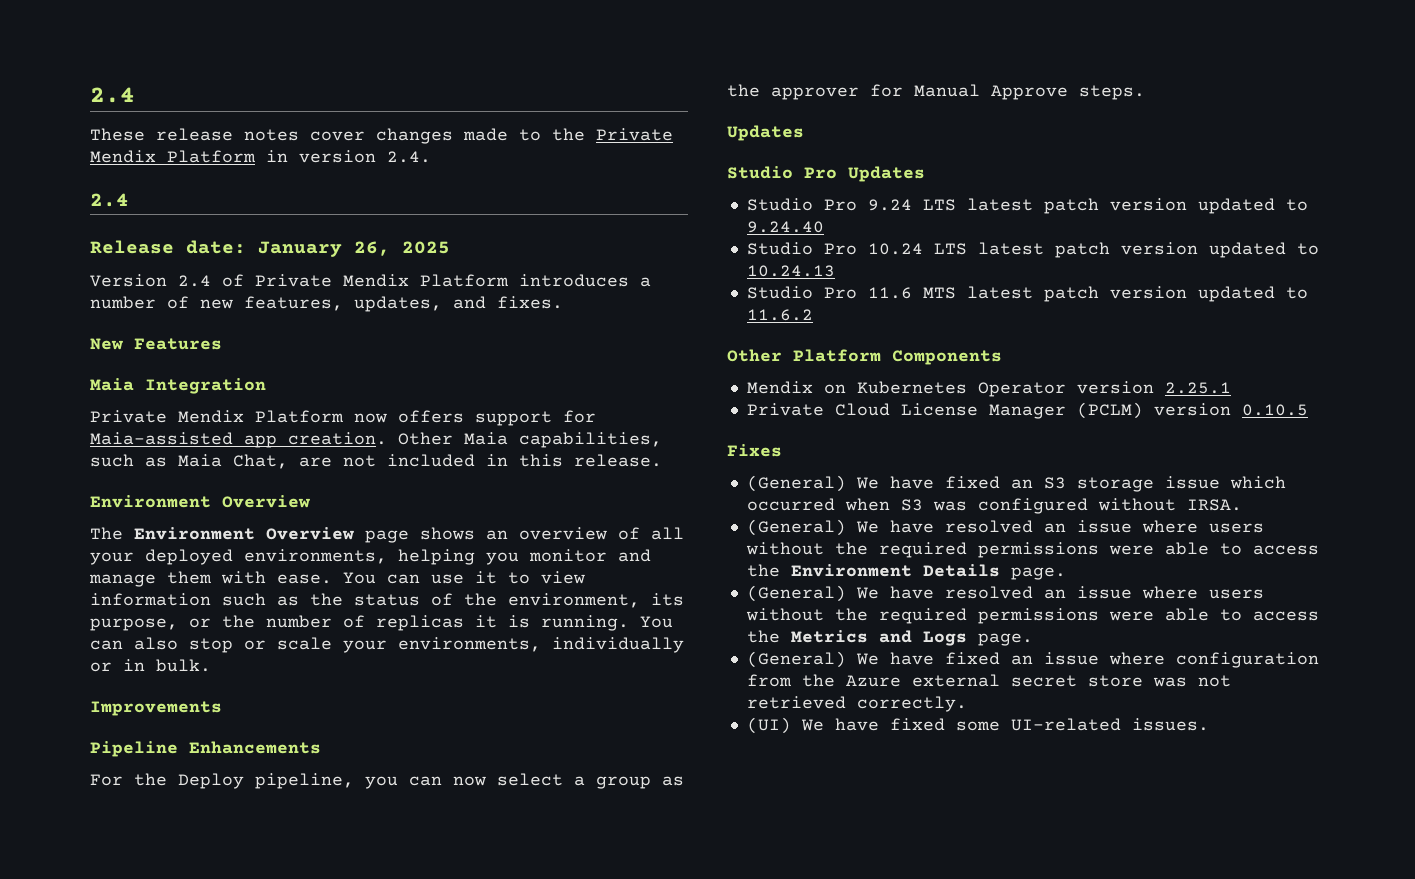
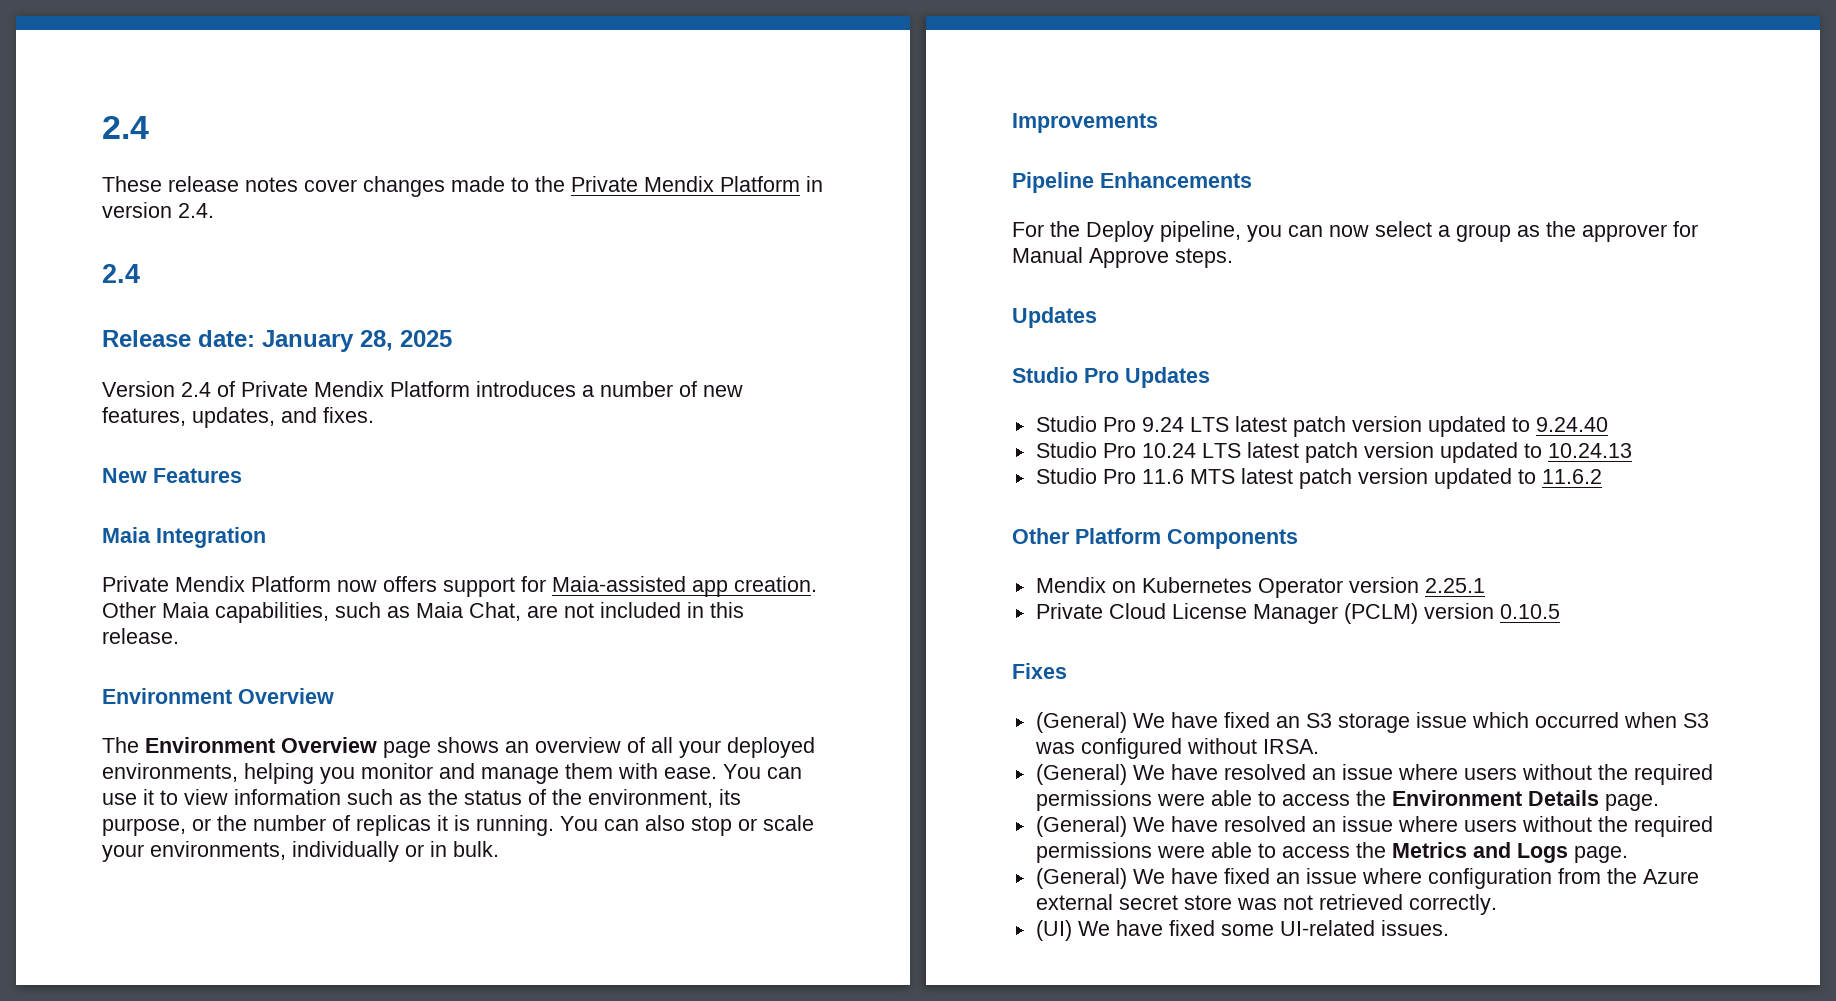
[354,241,390,256] 26, -> [360,330,393,351] 28,

